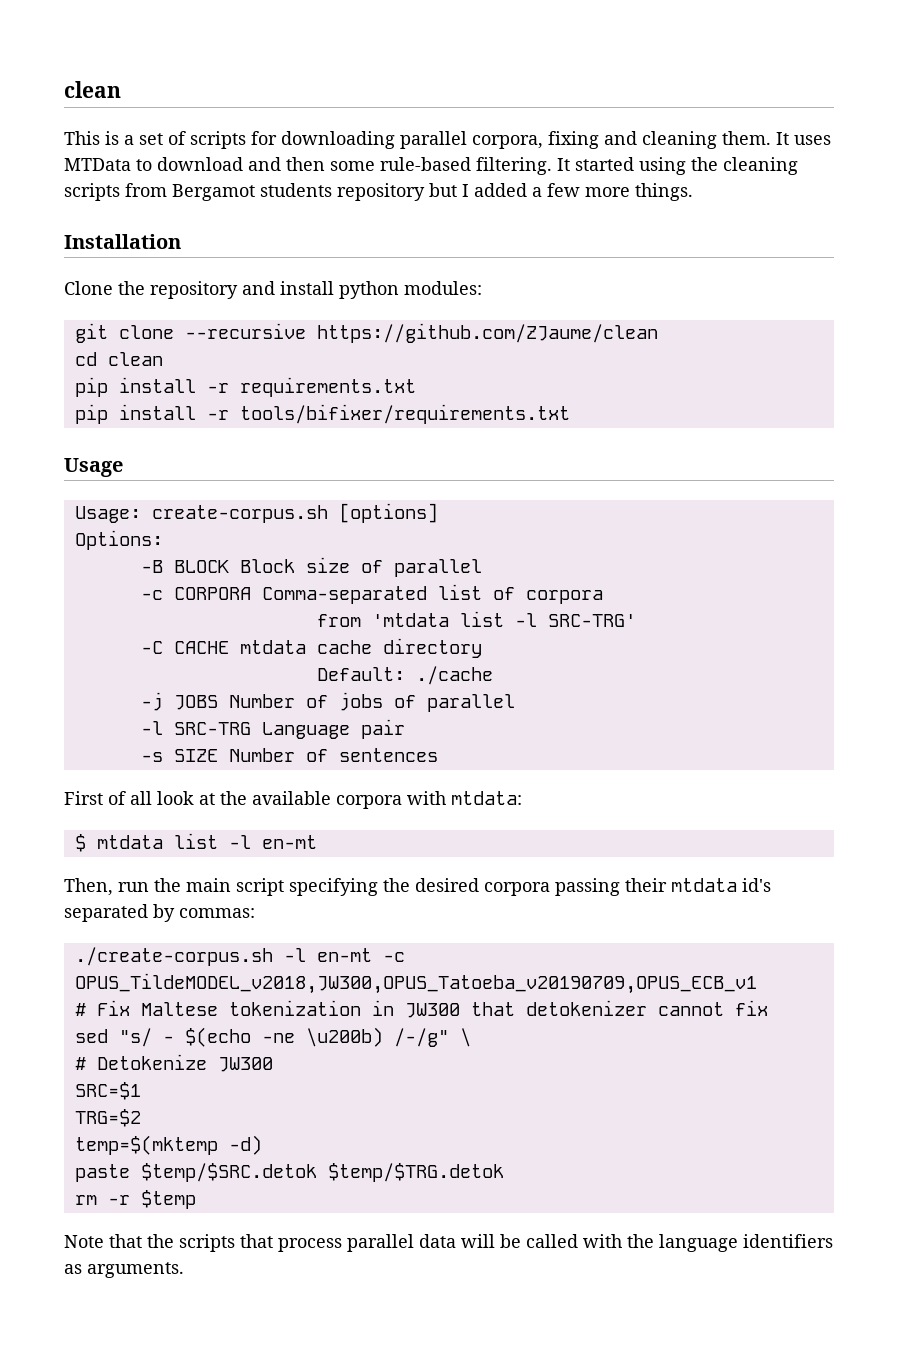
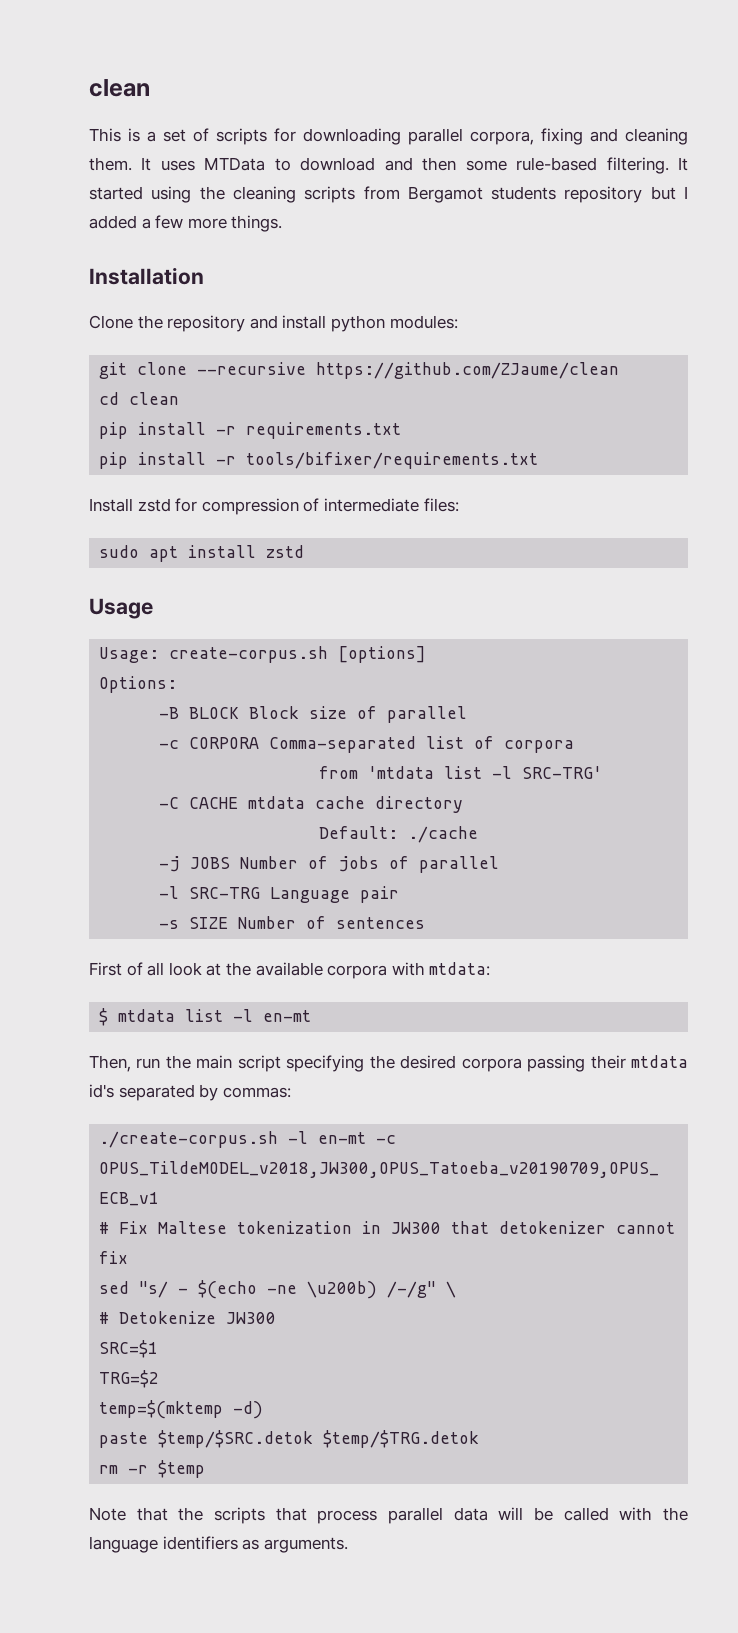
(570, 414) none -> [89,498,459,515] [99,545,305,562] // Install zstd for compression of intermediate files: // sudo apt install zstd

